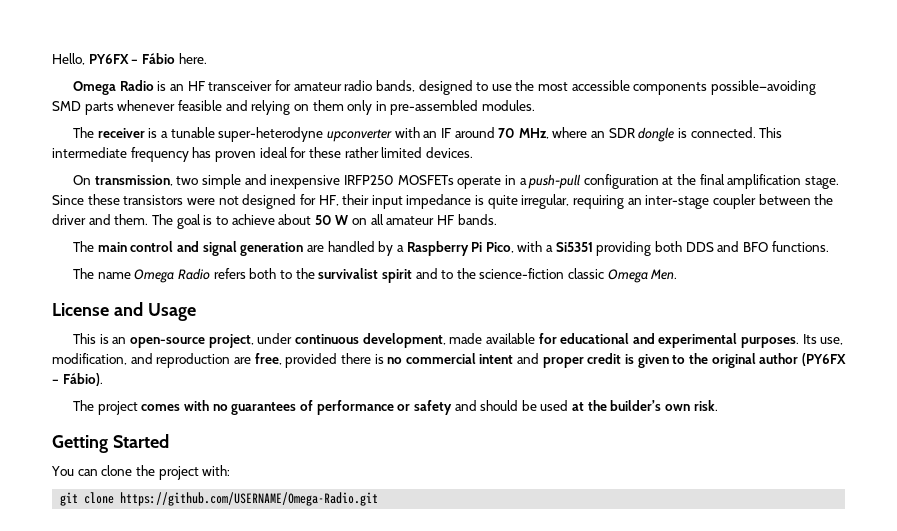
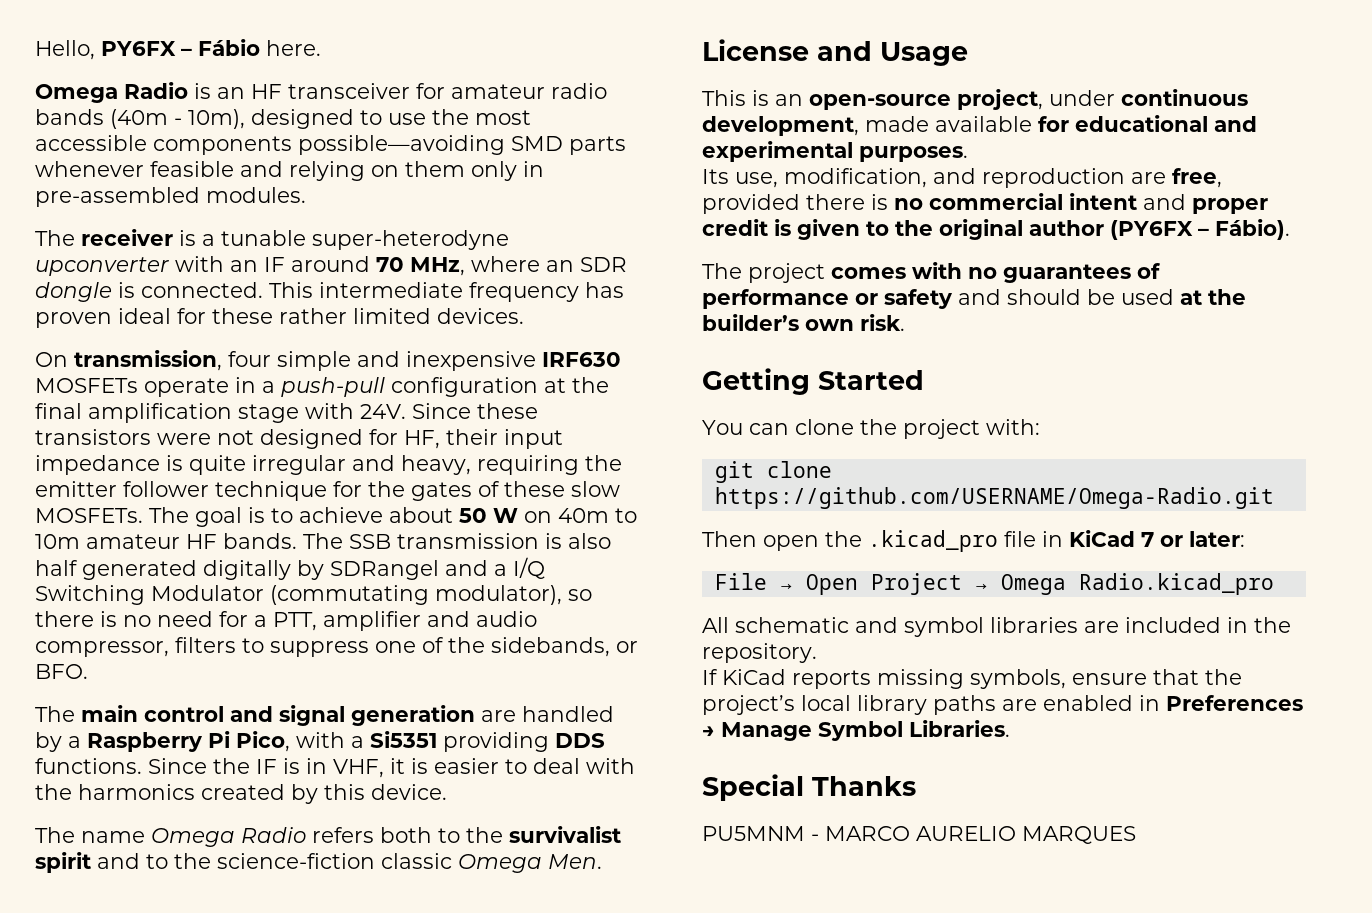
[375,80,415,92] bands, -> [35,109,245,129] bands (40m - 10m),
[176,176,199,185] two -> [228,351,271,367] four
[343,175,394,185] IRFP250 -> [542,352,621,367] IRF630
[805,176,840,189] stage. -> [238,403,406,423] stage with 24V.
[521,194,834,209] [52,214,149,225] irregular, requiring an inter-stage coupler between the driver and them. -> [252,455,622,475] [35,481,620,501] [35,508,143,523] irregular and heavy, requiring the emitter follower technique for the gates of these slow MOSFETs.
[370,214,384,225] all -> [558,508,637,523] [35,534,80,549] 40m to 10m
(497, 219) none -> [303,533,611,549] [35,557,545,580] [35,585,592,605] [35,611,537,631] [35,637,638,657] [35,664,88,679] The SSB transmission is also half generated digitally by SDRangel and a I/Q Switching Modulator (commutating modulator), so there is no need for a PTT, amplifier and audio compressor, filters to suppress one of the sidebands, or BFO.
[655,241,829,252] both DDS and BFO functions. -> [555,733,605,748] [35,758,635,778] [35,784,447,804] DDS functions. Since the IF is in VHF, it is easier to deal with the harmonics created by this device.
(800, 342) none -> (968, 154) //
(379, 499) none -> [702,530,1245,552] [714,573,1274,595] [702,617,1291,637] [702,643,817,663] [702,669,1242,689] [702,695,1303,715] [702,720,1010,741] [702,774,916,801] [702,826,1136,844] // Then open the .kicad_pro file in KiCad 7 or later: // File → Open Project → Omega Radio.kicad_pro // All schematic and symbol libraries are included in the repository. // If KiCad reports missing symbols, ensure that the project’s local library paths are enabled in Preferences → Manage Symbol Libraries. // Special Thanks // PU5MNM - MARCO AURELIO MARQUES

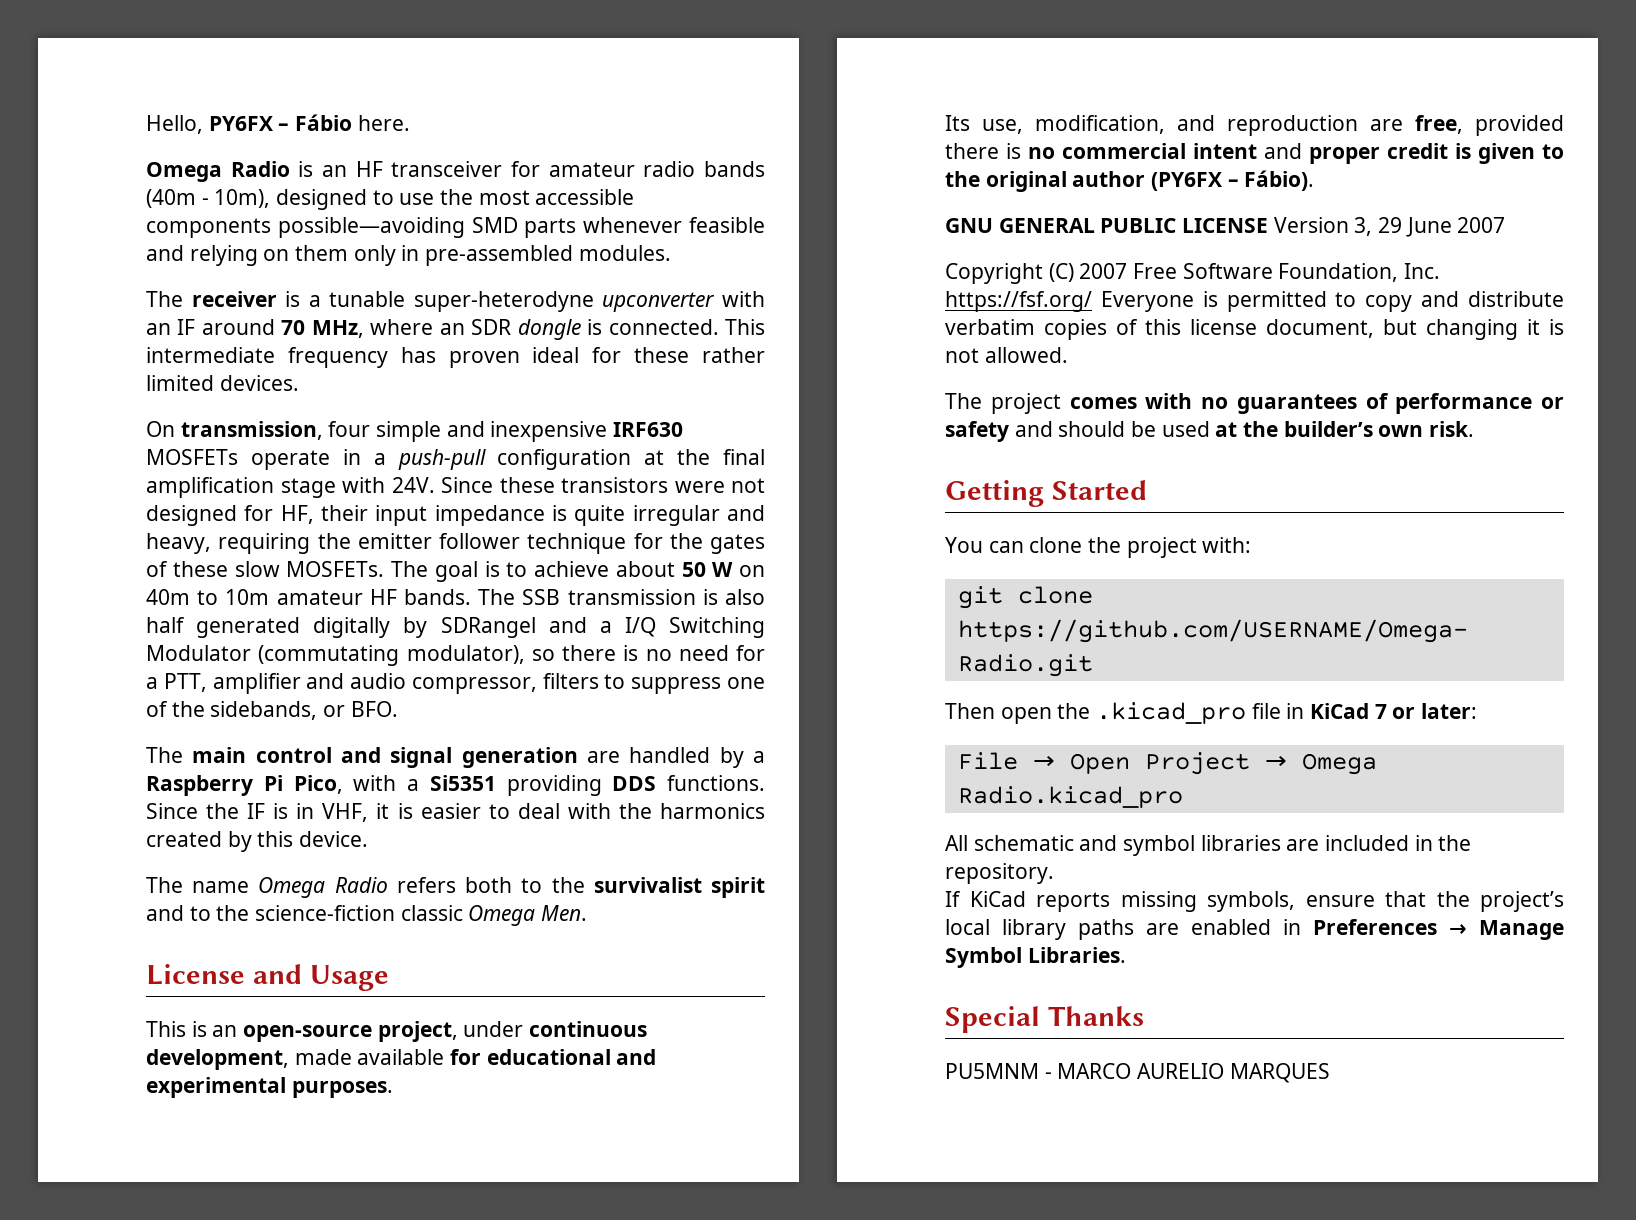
(1290, 229) none -> [945,217,1506,237] [945,263,1441,284] [945,291,1564,312] [945,319,1564,340] [945,347,1068,363] // GNU GENERAL PUBLIC LICENSE Version 3, 29 June 2007 // Copyright (C) 2007 Free Software Foundation, Inc. https://fsf.org/ Everyone is permitted to copy and distribute verbatim copies of this license document, but changing it is not allowed.

